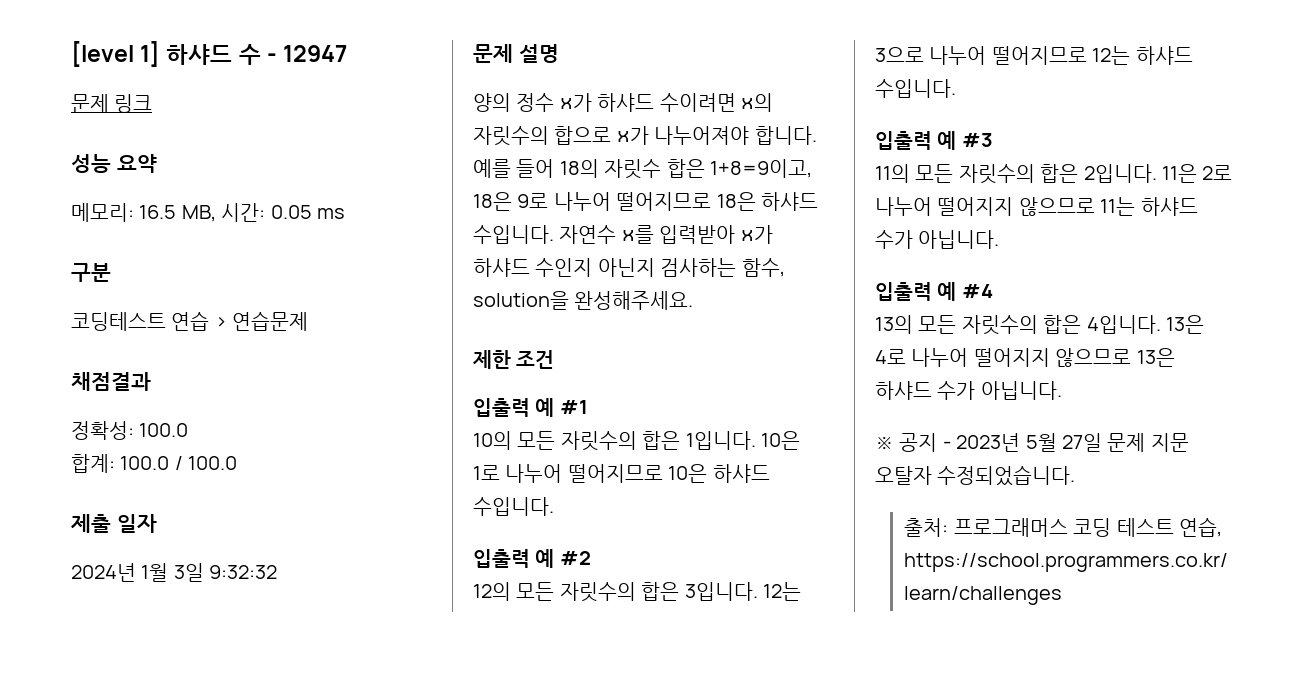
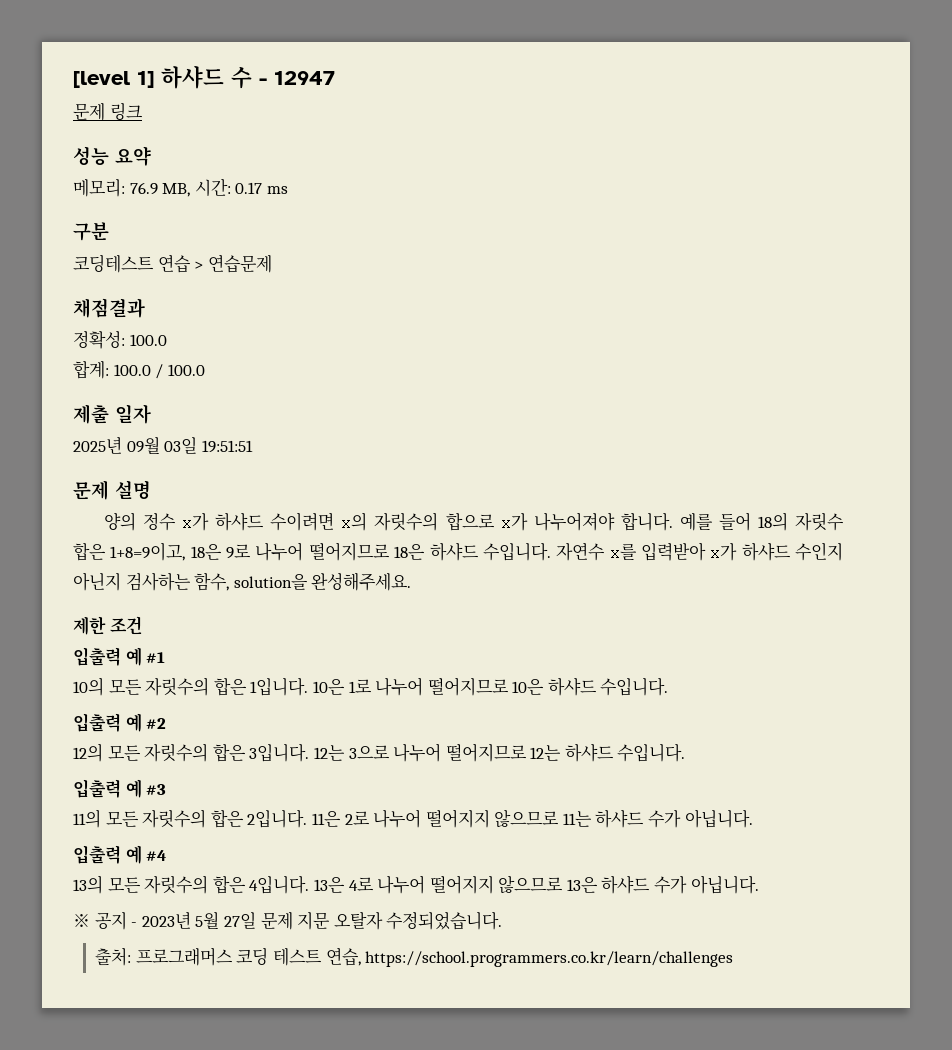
[139,205,177,219] 16.5 -> [129,182,158,195] 76.9
[270,205,312,219] 0.05 -> [235,182,263,194] 0.17
[71,563,278,582] 2024년 1월 3일 9:32:32 -> [73,437,253,454] 2025년 09월 03일 19:51:51

